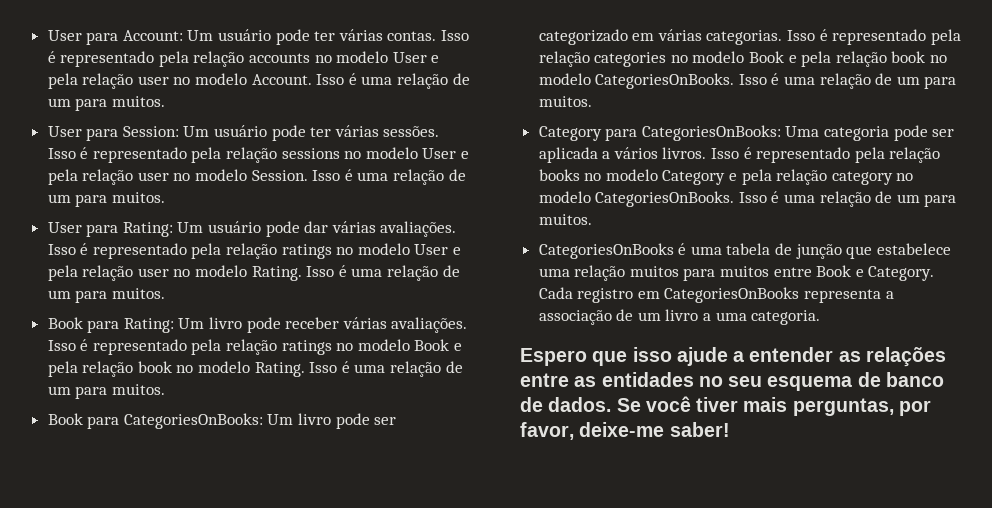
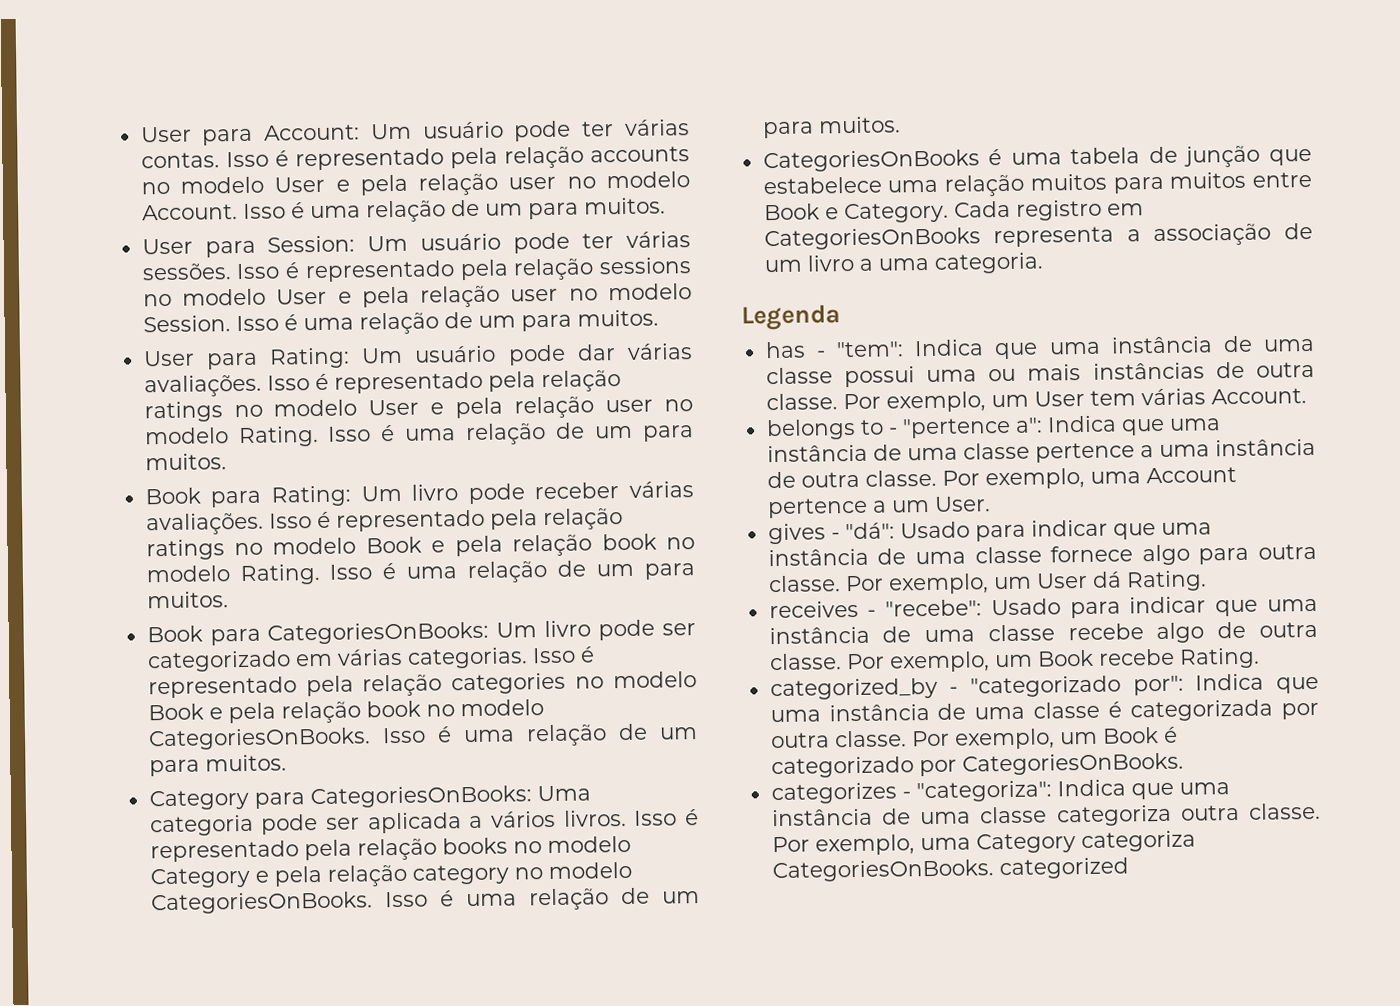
[520,347,946,367] [520,372,944,391] [520,396,931,416] [520,422,730,440] Espero que isso ajude a entender as relações entre as entidades no seu esquema de banco de dados. Se você tiver mais perguntas, por favor, deixe-me saber! -> [741,304,841,331] [764,335,1315,360] [765,361,1315,388] [765,388,1307,413] [765,415,1221,441] [766,438,1316,463] [766,466,1237,490] [766,496,991,519] [767,519,1212,545] [767,543,1317,567] [767,570,1207,595] [768,596,1318,619] [768,621,1318,645] [768,647,1260,673] [769,673,1319,701] [769,699,1319,723] [770,726,1178,750] [770,752,1184,779] [770,779,1230,805] [771,802,1321,827] [771,830,1196,856] [771,857,1129,883] Legenda // has - "tem": Indica que uma instância de uma classe possui uma ou mais instâncias de outra classe. Por exemplo, um User tem várias Account. // belongs to - "pertence a": Indica que uma instância de uma classe pertence a uma instância de outra classe. Por exemplo, uma Account pertence a um User. // gives - "dá": Usado para indicar que uma instância de uma classe fornece algo para outra classe. Por exemplo, um User dá Rating. // receives - "recebe": Usado para indicar que uma instância de uma classe recebe algo de outra classe. Por exemplo, um Book recebe Rating. // categorized_by - "categorizado por": Indica que uma instância de uma classe é categorizada por outra classe. Por exemplo, um Book é categorizado por CategoriesOnBooks. // categorizes - "categoriza": Indica que uma instância de uma classe categoriza outra classe. Por exemplo, uma Category categoriza CategoriesOnBooks. categorized

